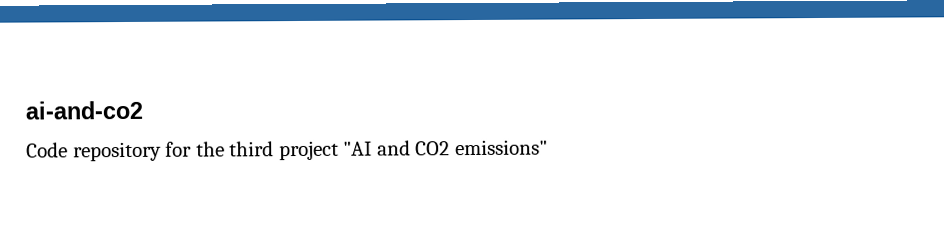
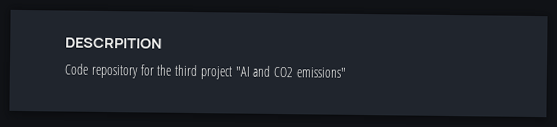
[25,100,143,120] ai-and-co2 -> [65,37,162,49] DESCRPITION

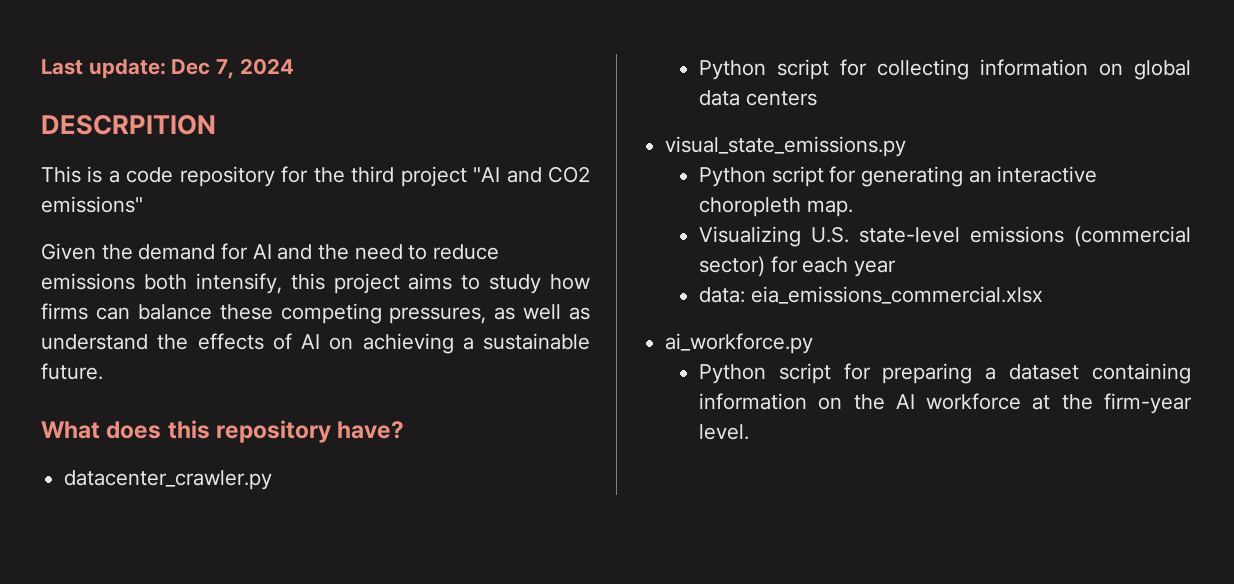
[65,37,162,49] [64,63,88,75] DESCRPITION // Code -> [41,58,294,79] [41,115,216,135] [41,166,174,183] Last update: Dec 7, 2024 // DESCRPITION // This is a code
(347, 72) none -> [41,243,500,260] [41,273,590,294] [41,303,590,324] [41,333,590,354] [41,363,103,380] [41,420,405,443] [64,470,273,490] [698,59,1191,80] [698,90,817,106] [665,136,907,157] [698,166,1098,187] [698,197,853,217] [698,226,1191,247] [698,256,896,277] [698,286,1043,304] [665,333,814,354] [698,363,1191,384] [698,393,1192,414] [698,424,749,440] // Given the demand for AI and the need to reduce emissions both intensify, this project aims to study how firms can balance these competing pressures, as well as understand the effects of AI on achieving a sustainable future. // What does this repository have? // datacenter_crawler.py // Python script for collecting information on global data centers // visual_state_emissions.py // Python script for generating an interactive choropleth map. // Visualizing U.S. state-level emissions (commercial sector) for each year // data: eia_emissions_commercial.xlsx // ai_workforce.py // Python script for preparing a dataset containing information on the AI workforce at the firm-year level.

